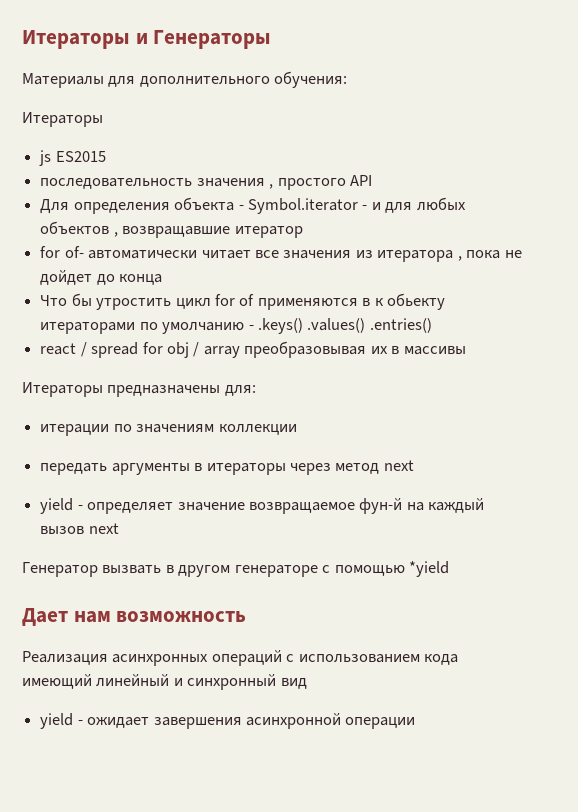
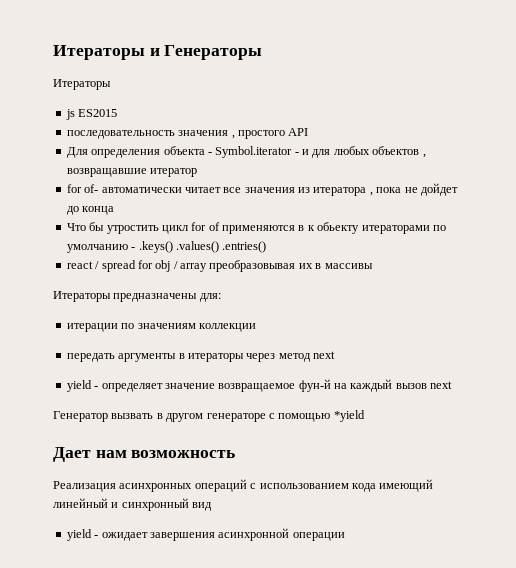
[22,71,348,88] // Материалы для дополнительного обучения: -> (263, 52) none

